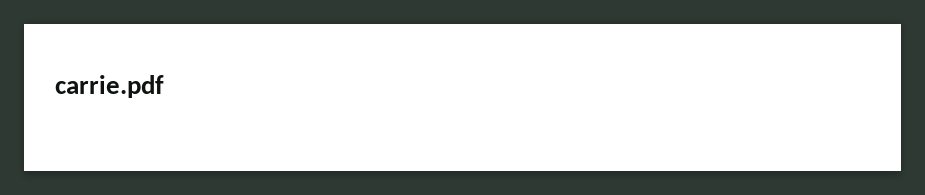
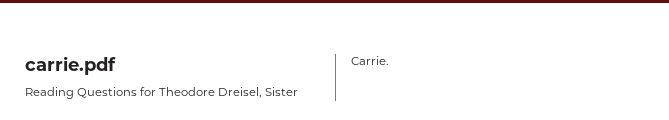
(164, 86) none -> [25,87,298,99] [351,56,388,65] // Reading Questions for Theodore Dreisel, Sister Carrie.

